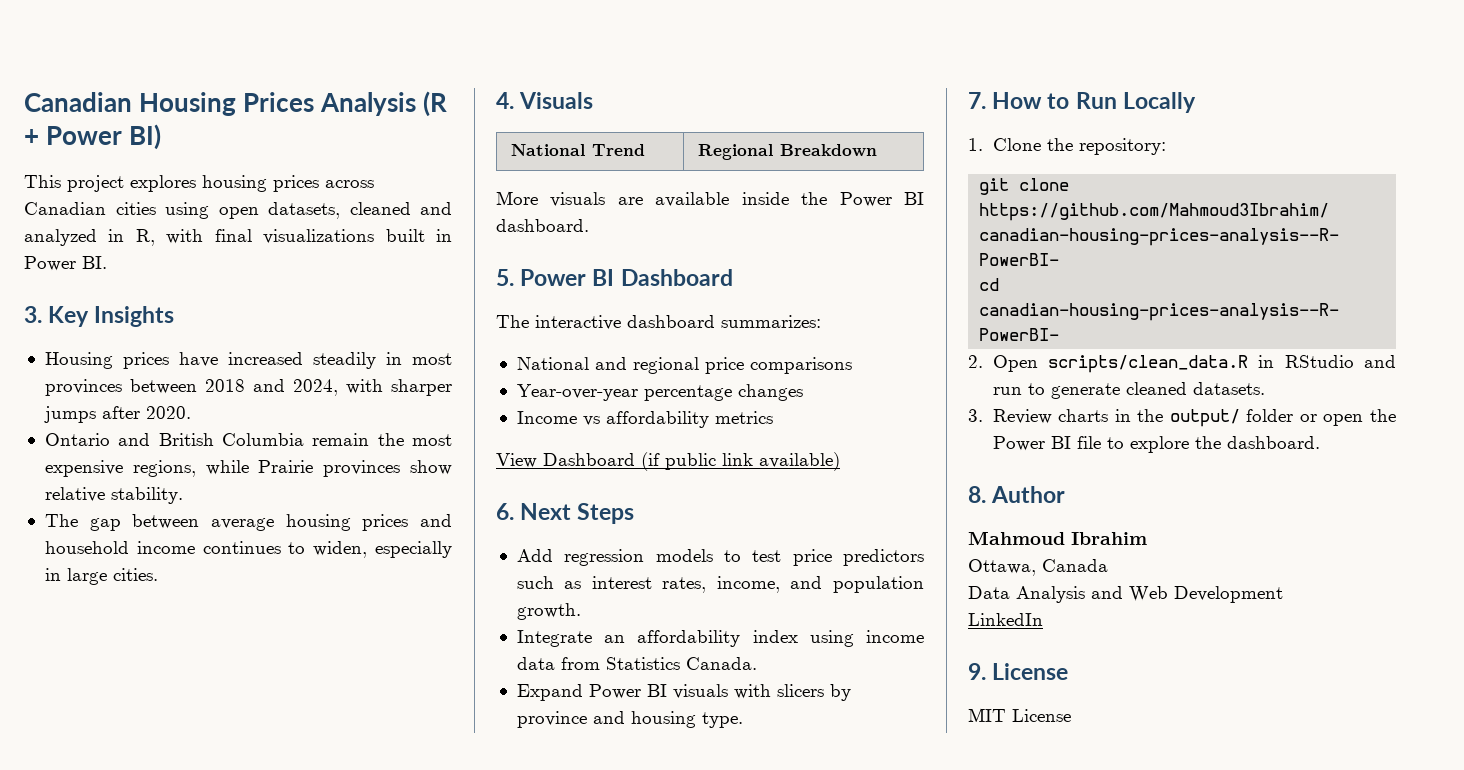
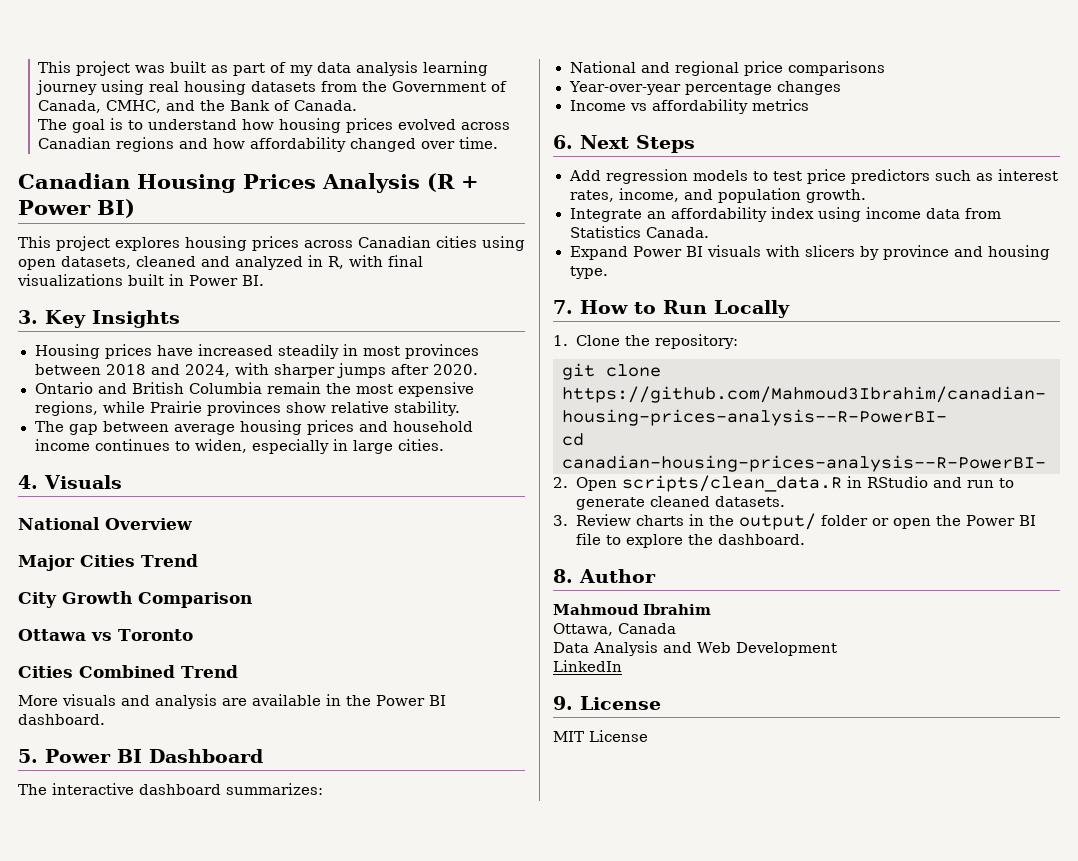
(24, 102) none -> [38,61,489,76] [36,80,508,95] [38,100,358,113] [38,118,511,133] [38,137,499,152] This project was built as part of my data analysis learning journey using real housing datasets from the Government of Canada, CMHC, and the Bank of Canada. // The goal is to understand how housing prices evolved across Canadian regions and how affordability changed over time. //
[511,144,646,156] [698,144,878,160] // National Trend | Regional Breakdown -> [18,517,192,530] [18,554,198,571] [18,591,252,608] [18,629,193,641] [18,665,238,678] // National Overview // Major Cities Trend // City Growth Comparison // Ottawa vs Toronto // Cities Combined Trend
(606, 199) none -> [121,694,217,709] and analysis
[741,192,789,205] inside -> [326,694,341,706] in
[496,452,840,471] // View Dashboard (if public link available) -> (809, 105) none

